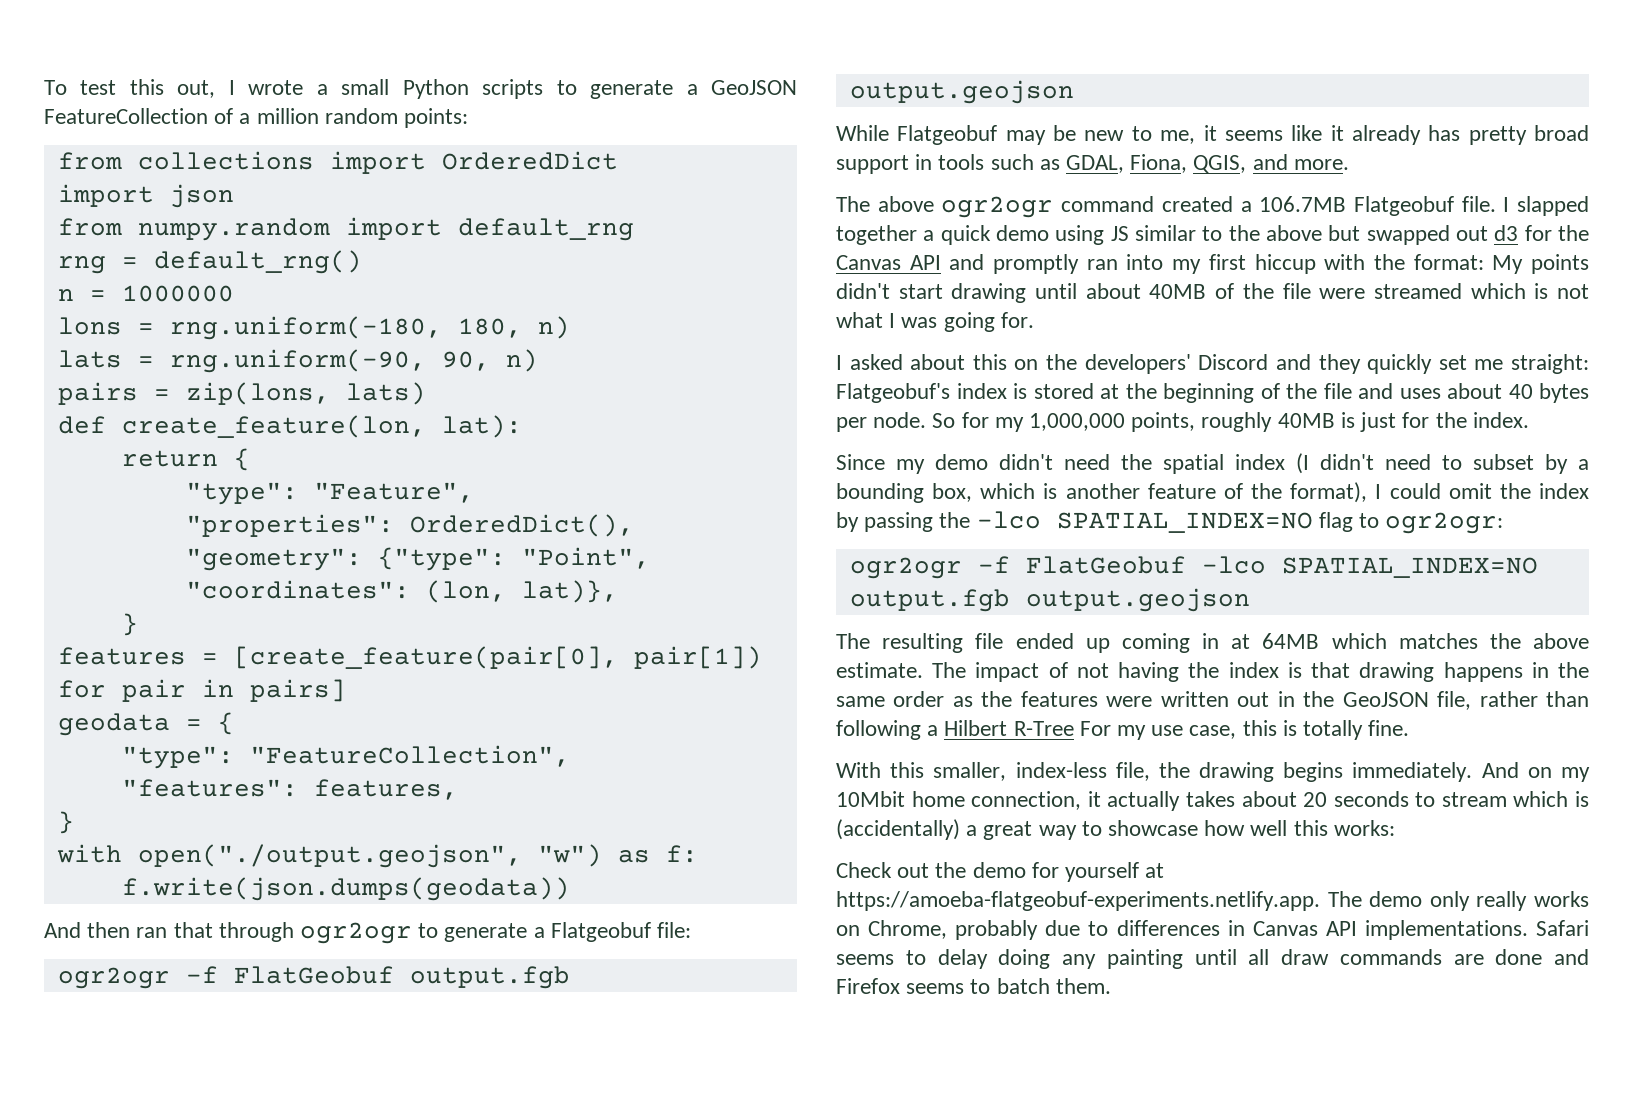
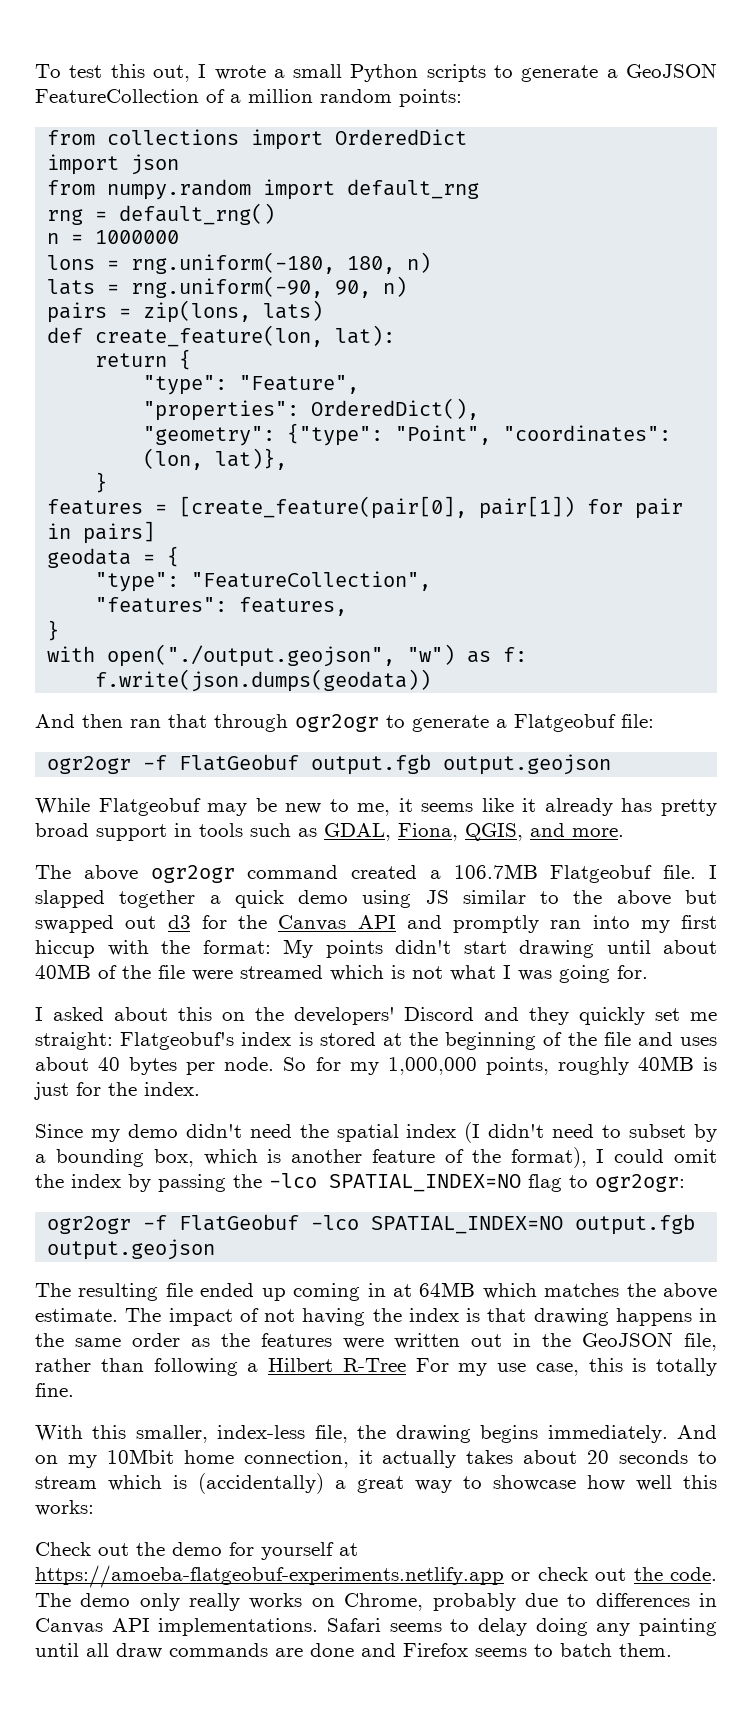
[836,891,1320,911] https://amoeba-flatgeobuf-experiments.netlify.app. -> [35,1565,717,1588] https://amoeba-flatgeobuf-experiments.netlify.app or check out the code.

